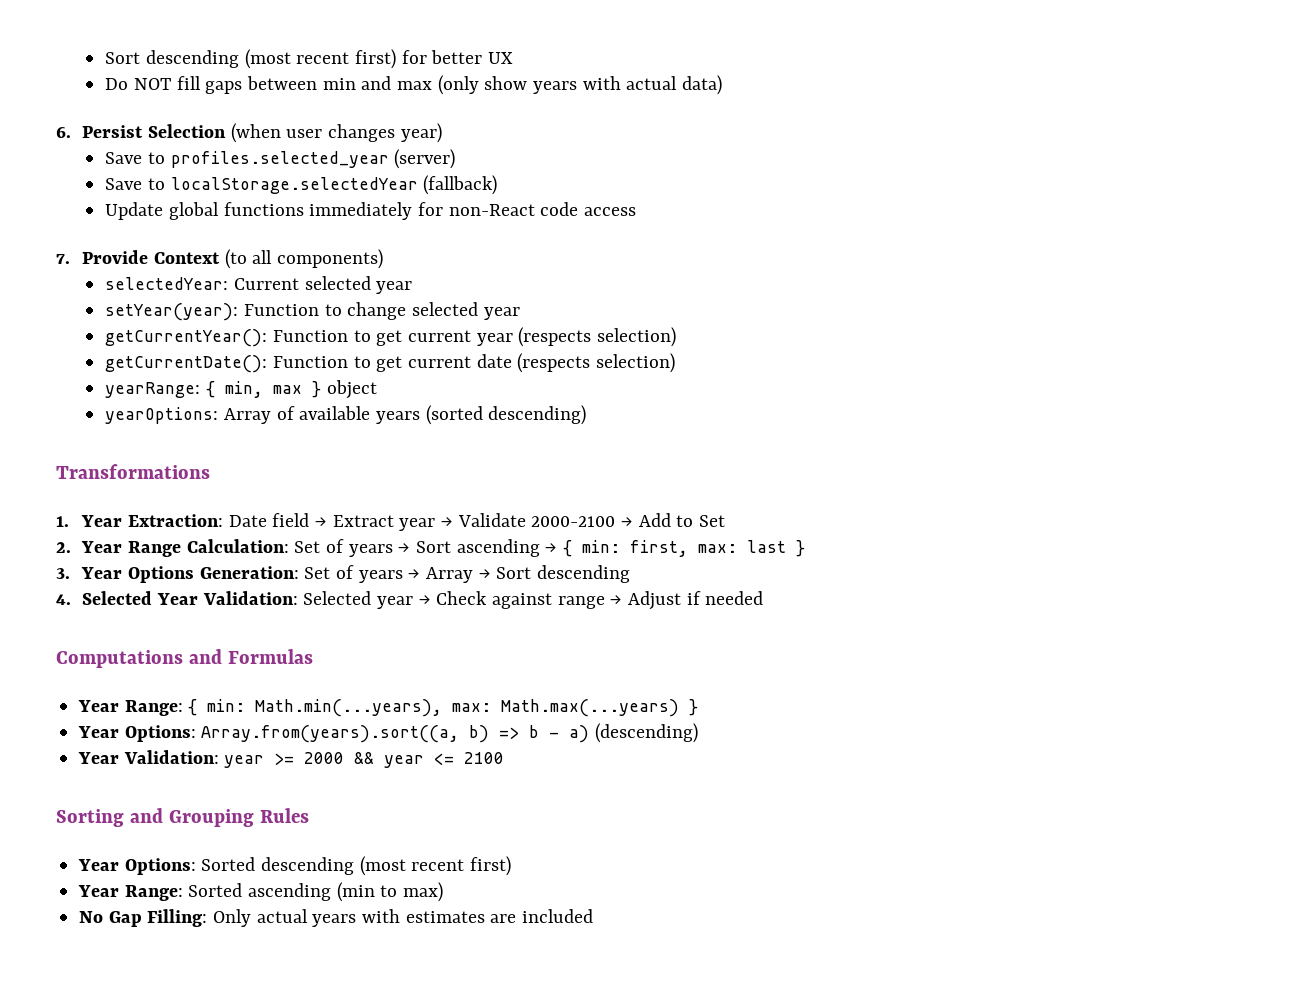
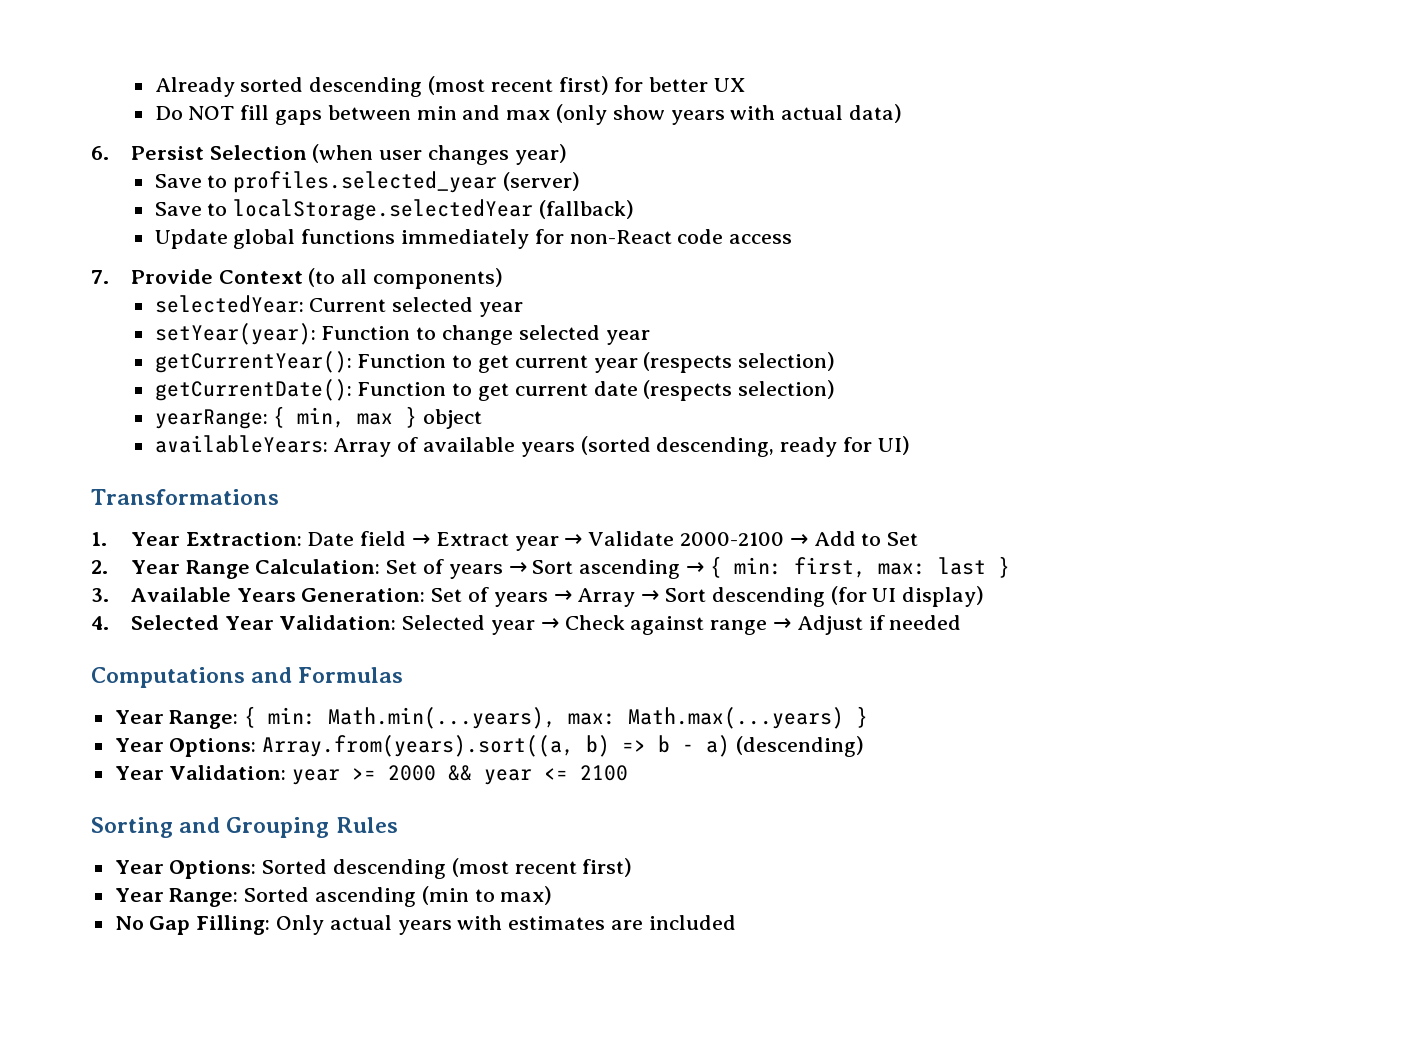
[105,52,141,64] Sort -> [154,77,304,97] Already sorted
[105,407,219,424] yearOptions: -> [154,435,328,453] availableYears:
[488,405,587,425] descending) -> [656,436,910,457] descending, ready for UI)
[81,566,194,583] Year Options -> [130,587,296,602] Available Years
(630, 574) none -> [830,586,985,607] (for UI display)

